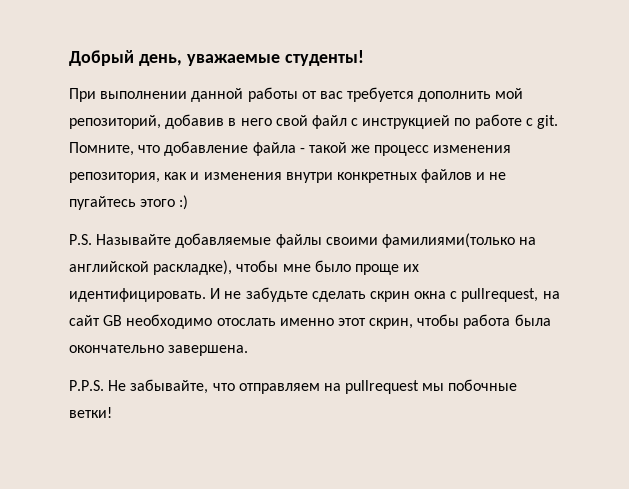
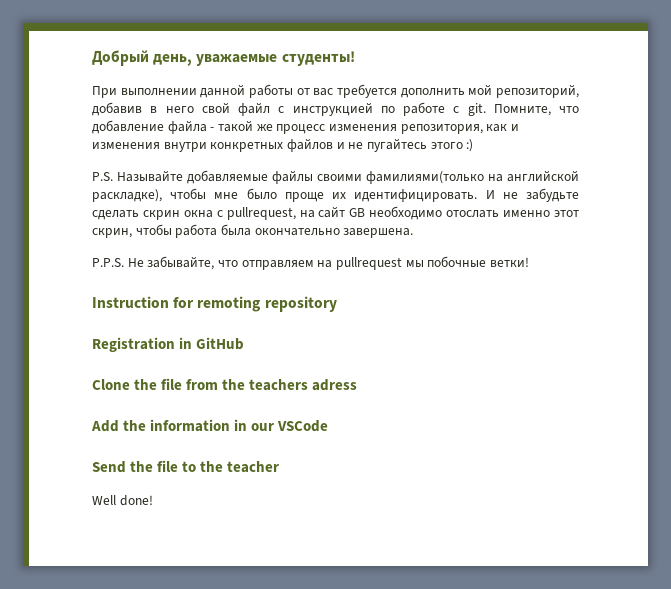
(112, 412) none -> [92,296,337,312] [92,337,245,352] [92,378,358,391] [91,419,329,432] [92,460,280,473] [92,495,153,506] // Instruction for remoting repository // Registration in GitHub // Clone the file from the teachers adress // Add the information in our VSCode // Send the file to the teacher // Well done!

